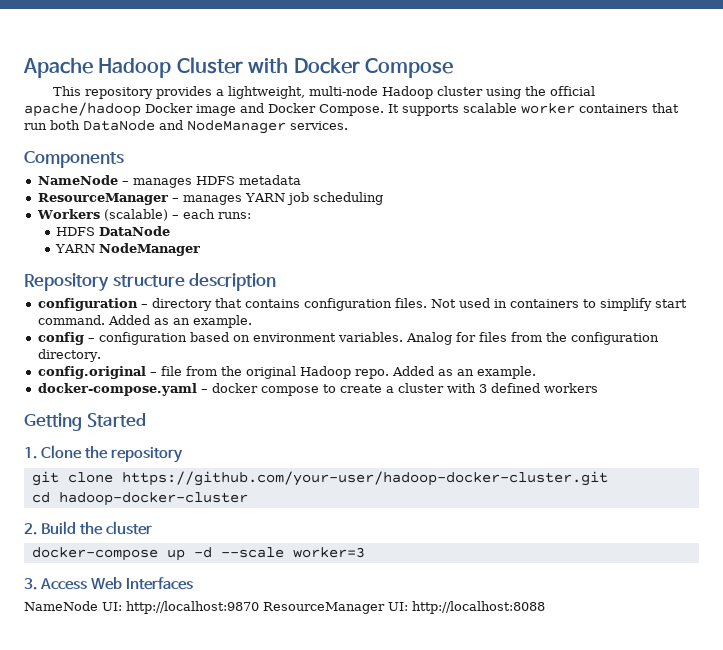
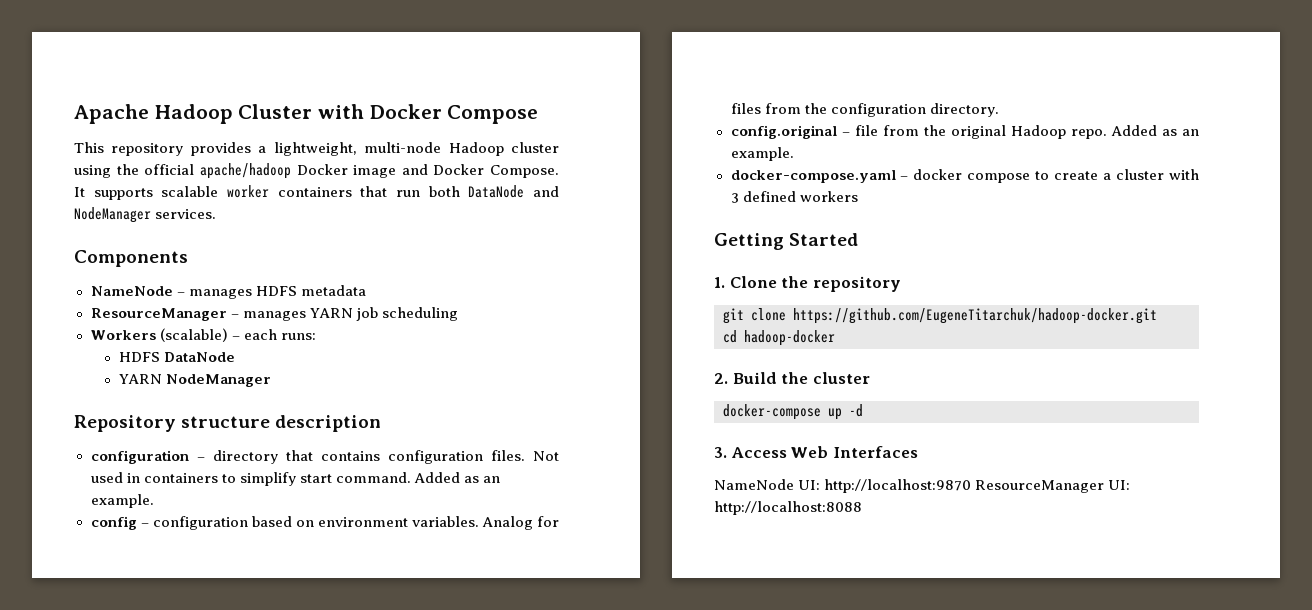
[121,471,608,486] https://github.com/your-user/hadoop-docker-cluster.git -> [793,308,1157,324] https://github.com/EugeneTitarchuk/hadoop-docker.git
[58,492,248,506] hadoop-docker-cluster -> [744,330,835,346] hadoop-docker
[220,547,365,558] --scale worker=3 -> (863, 410) none

